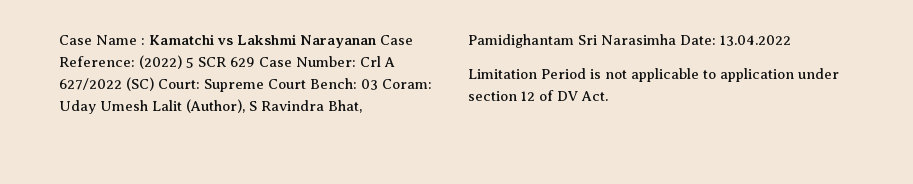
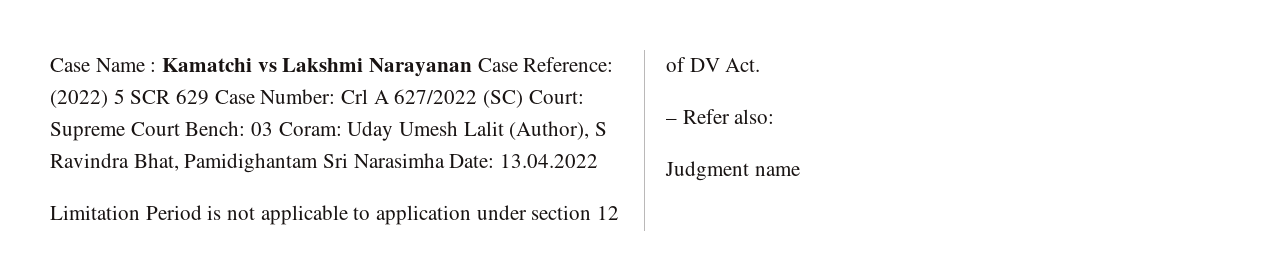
(608, 96) none -> [666,109,775,124] [665,161,800,181] // – Refer also: // Judgment name

